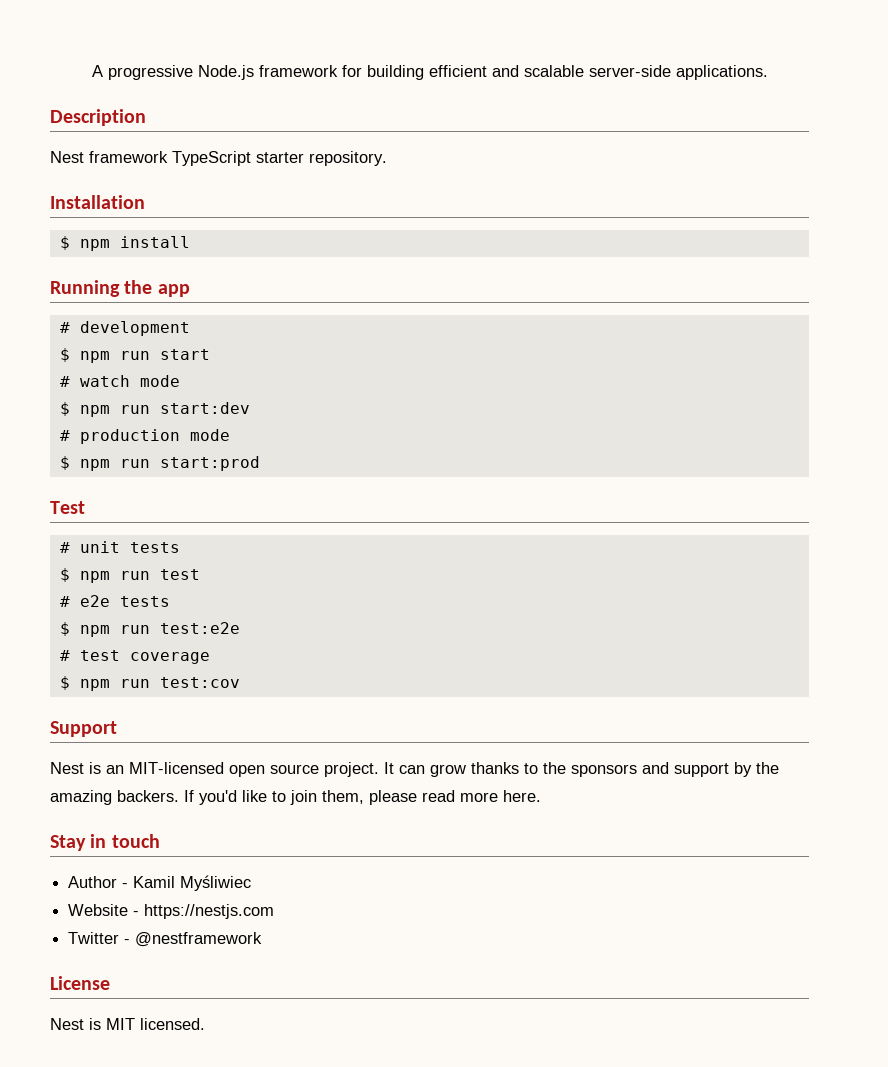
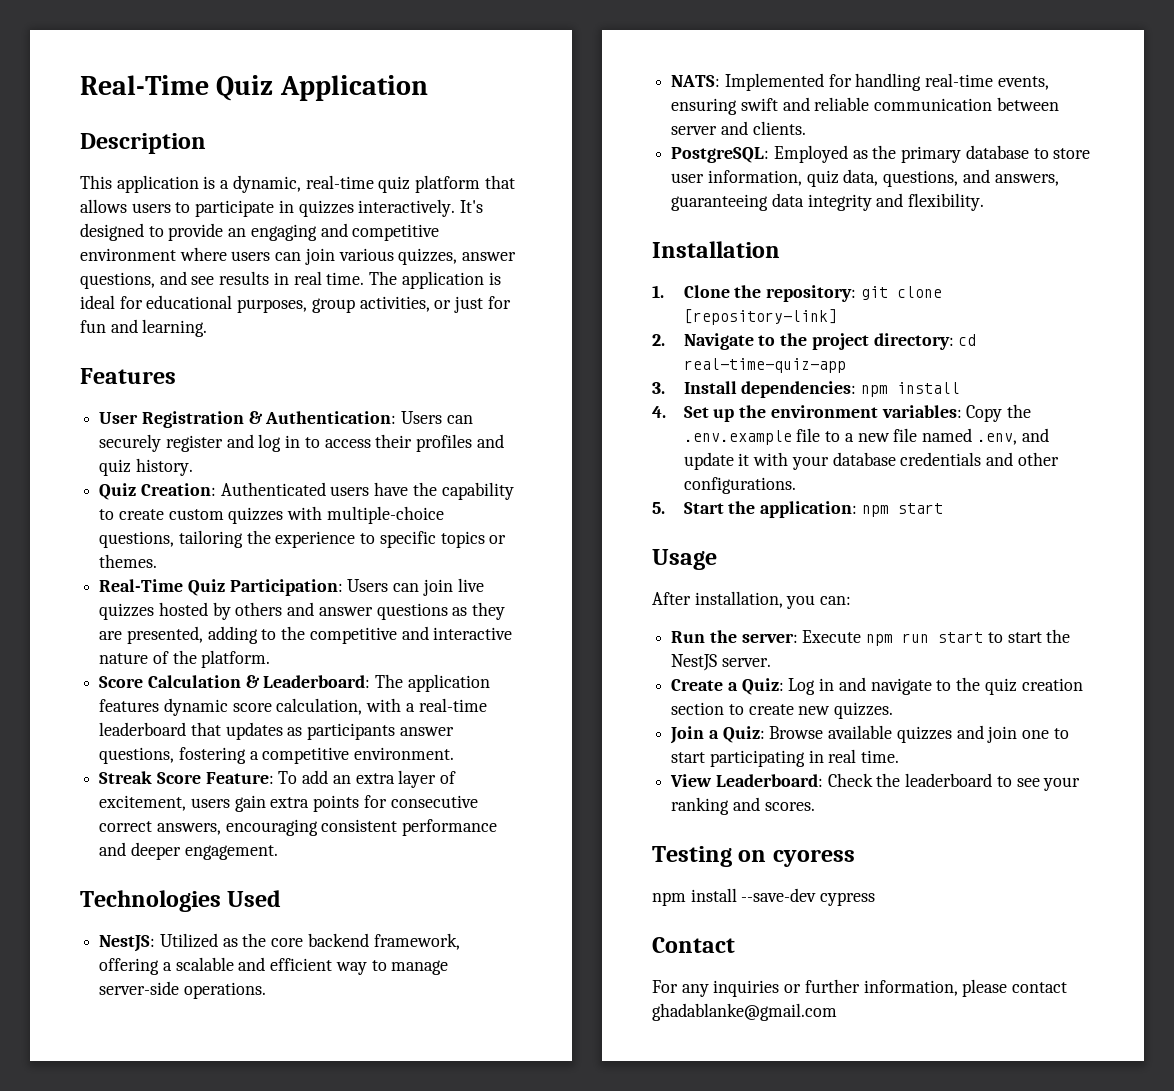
[91,65,768,80] [50,109,146,126] [50,151,387,166] [50,195,145,209] [59,236,190,251] [50,280,190,297] [59,321,190,336] [59,348,210,363] [59,375,180,387] [59,402,250,417] [59,429,230,444] [59,456,260,471] [50,501,85,514] [59,541,180,553] [59,568,200,583] [59,595,170,607] [59,622,240,637] [59,650,210,664] [59,676,240,691] [50,721,117,737] [50,762,779,777] [50,790,541,805] [50,834,160,851] [68,875,252,891] [68,904,275,919] [68,932,263,947] [50,976,110,990] [50,1018,205,1030] A progressive Node.js framework for building efficient and scalable server-side applications. // Description // Nest framework TypeScript starter repository. // Installation // $ npm install // Running the app // # development // $ npm run start // # watch mode // $ npm run start:dev // # production mode // $ npm run start:prod // Test // # unit tests // $ npm run test // # e2e tests // $ npm run test:e2e // # test coverage // $ npm run test:cov // Support // Nest is an MIT-licensed open source project. It can grow thanks to the sponsors and support by the amazing backers. If you'd like to join them, please read more here. // Stay in touch // Author - Kamil Myśliwiec // Website - https://nestjs.com // Twitter - @nestframework // License // Nest is MIT licensed. -> [80,75,428,101] [80,133,206,154] [80,175,515,193] [80,199,484,217] [80,223,440,241] [80,247,517,265] [80,271,501,289] [80,295,511,313] [80,319,208,337] [80,368,176,384] [99,411,473,428] [99,434,504,452] [99,458,193,476] [99,482,514,500] [99,506,444,524] [99,530,507,548] [99,554,158,568] [99,578,484,596] [99,602,506,620] [99,626,513,644] [99,650,271,668] [99,674,490,692] [99,698,487,716] [99,722,454,740] [99,747,455,764] [99,770,457,788] [99,795,478,812] [99,819,498,836] [99,842,278,860] [80,890,282,912] [99,933,460,952] [99,957,449,975] [99,981,266,999] [671,73,1049,91] [671,97,1059,115] [671,121,806,135] [671,145,1091,163] [671,169,1059,187] [671,193,985,211] [652,241,780,258] [652,285,942,302] [683,309,837,325] [652,333,977,350] [683,358,846,373] [652,381,961,398] [652,404,1032,422] [683,428,1049,445] [683,452,1059,470] [683,477,796,494] [652,501,943,518] [652,549,717,570] [652,591,852,609] [671,629,1071,646] [671,654,771,671] [671,677,1083,695] [671,702,894,719] [670,725,1069,744] [671,749,900,767] [670,773,1081,791] [671,797,815,815] [652,846,855,867] [652,888,876,906] [652,937,735,953] [652,979,1068,997] [652,1003,837,1021] Real-Time Quiz Application // Description // This application is a dynamic, real-time quiz platform that allows users to participate in quizzes interactively. It's designed to provide an engaging and competitive environment where users can join various quizzes, answer questions, and see results in real time. The application is ideal for educational purposes, group activities, or just for fun and learning. // Features // User Registration & Authentication: Users can securely register and log in to access their profiles and quiz history. // Quiz Creation: Authenticated users have the capability to create custom quizzes with multiple-choice questions, tailoring the experience to specific topics or themes. // Real-Time Quiz Participation: Users can join live quizzes hosted by others and answer questions as they are presented, adding to the competitive and interactive nature of the platform. // Score Calculation & Leaderboard: The application features dynamic score calculation, with a real-time leaderboard that updates as participants answer questions, fostering a competitive environment. // Streak Score Feature: To add an extra layer of excitement, users gain extra points for consecutive correct answers, encouraging consistent performance and deeper engagement. // Technologies Used // NestJS: Utilized as the core backend framework, offering a scalable and efficient way to manage server-side operations. // NATS: Implemented for handling real-time events, ensuring swift and reliable communication between server and clients. // PostgreSQL: Employed as the primary database to store user information, quiz data, questions, and answers, guaranteeing data integrity and flexibility. // Installation // 1. Clone the repository: git clone [repository-link] // 2. Navigate to the project directory: cd real-time-quiz-app // 3. Install dependencies: npm install // 4. Set up the environment variables: Copy the .env.example file to a new file named .env, and update it with your database credentials and other configurations. // 5. Start the application: npm start // Usage // After installation, you can: // Run the server: Execute npm run start to start the NestJS server. // Create a Quiz: Log in and navigate to the quiz creation section to create new quizzes. // Join a Quiz: Browse available quizzes and join one to start participating in real time. // View Leaderboard: Check the leaderboard to see your ranking and scores. // Testing on cyoress // npm install --save-dev cypress // Contact // For any inquiries or further information, please contact ghadablanke@gmail.com

